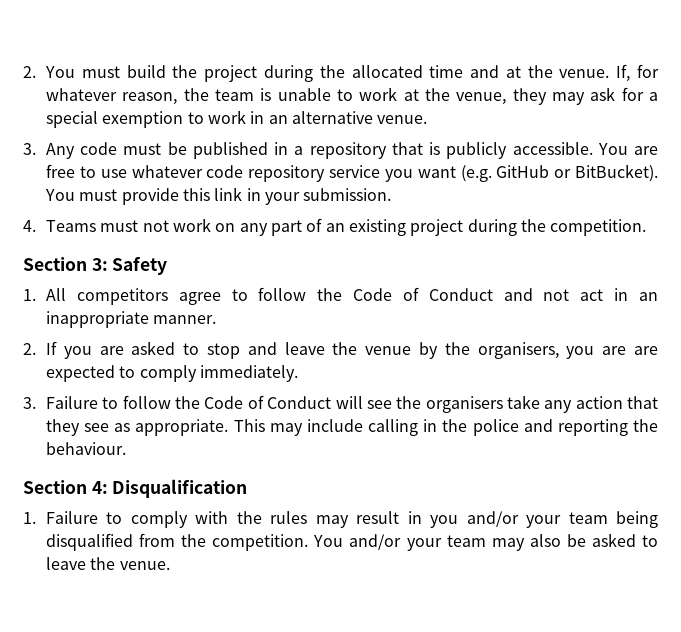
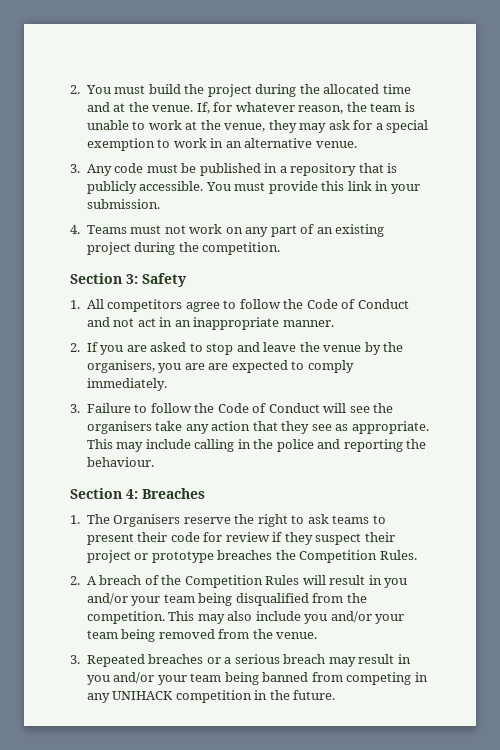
[634,146,658,155] [45,164,658,182] [44,189,75,201] are free to use whatever code repository service you want (e.g. GitHub or BitBucket). You -> (231, 186) none
[112,479,248,498] [23,511,349,528] Disqualification // 1. Failure to comply with the rules may -> [142,488,205,499] [70,514,386,527] [86,532,395,545] [86,550,417,563] [70,575,326,588] Breaches // 1. The Organisers reserve the right to ask teams to present their code for review if they suspect their project or prototype breaches the Competition Rules. // 2. A breach of the Competition Rules will
[313,533,659,551] [45,557,170,570] You and/or your team may also be asked to leave the venue. -> [168,611,405,624] [86,629,318,642] [70,654,411,667] [86,672,428,685] [86,690,336,703] This may also include you and/or your team being removed from the venue. // 3. Repeated breaches or a serious breach may result in you and/or your team being banned from competing in any UNIHACK competition in the future.

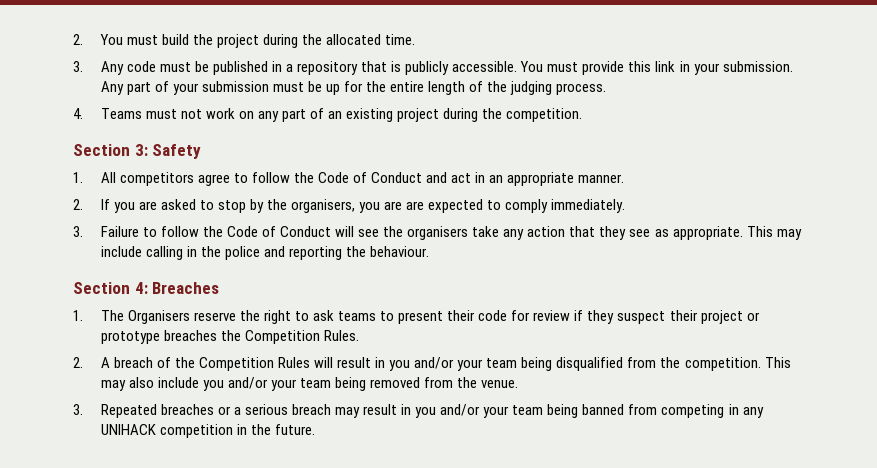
[382,84,411,94] [86,102,415,114] [86,120,429,133] [86,138,357,151] time and at the venue. If, for whatever reason, the team is unable to work at the venue, they may ask for a special exemption to work in an alternative venue. -> [385,34,416,45] time.
(160, 204) none -> [100,81,607,95] Any part of your submission must be up for the entire length of the judging process.
[113,318,135,327] not -> (448, 177) none
[193,317,280,330] inappropriate -> [507,172,575,186] appropriate
[236,342,362,352] and leave the venue -> (246, 206) none

